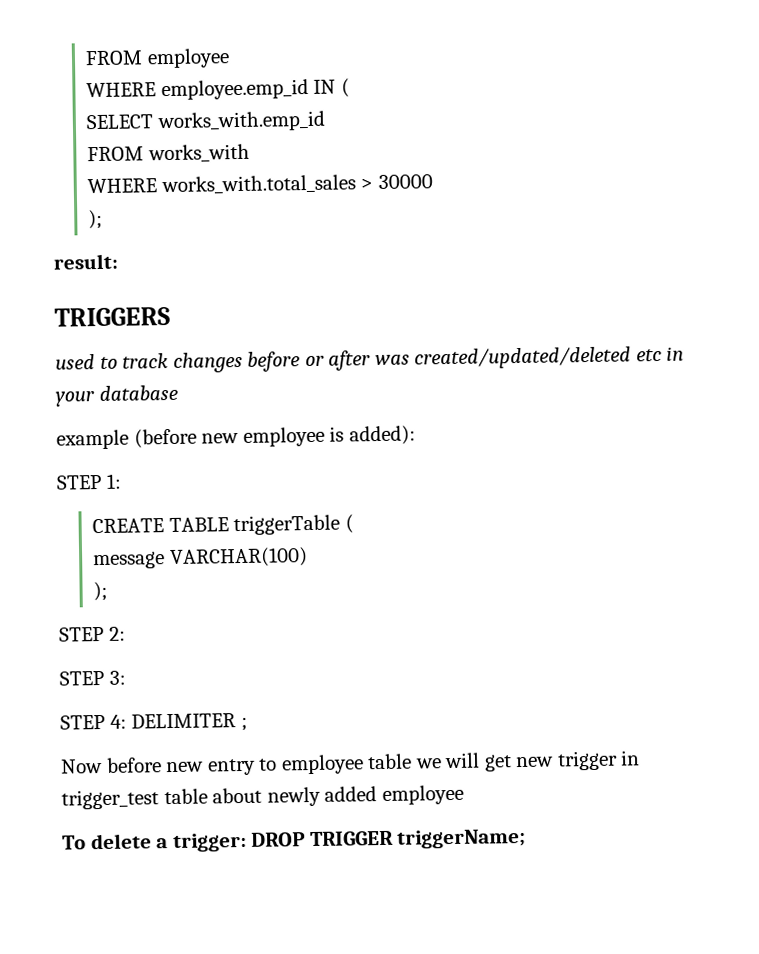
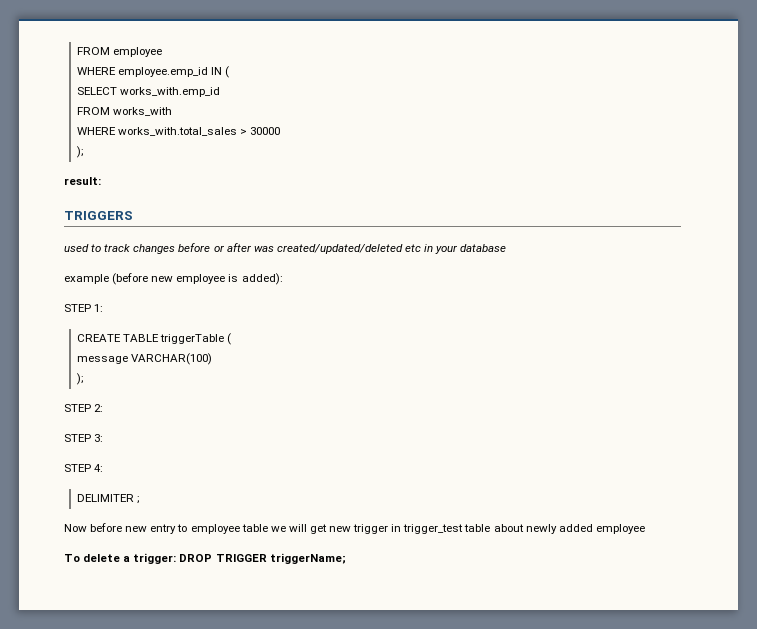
(127, 721) none -> (104, 468) //

